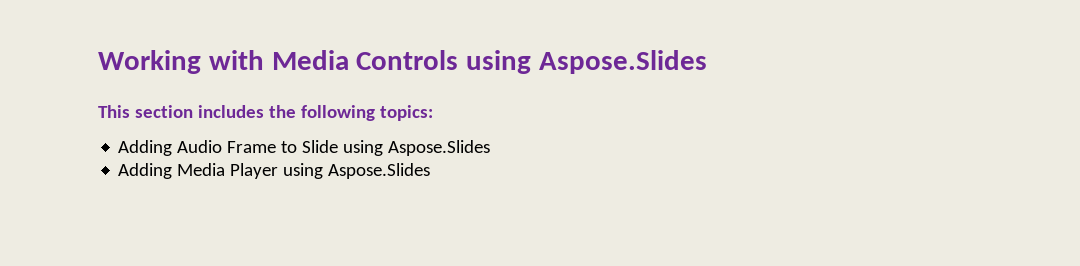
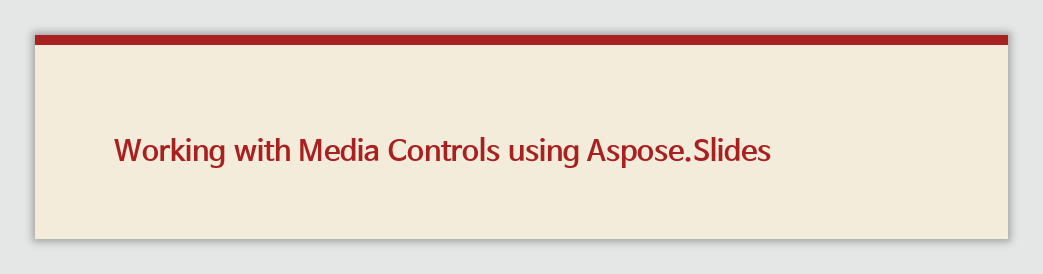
[98,105,433,121] [118,140,491,156] [118,163,431,179] // This section includes the following topics: // Adding Audio Frame to Slide using Aspose.Slides // Adding Media Player using Aspose.Slides -> (772, 152) none

